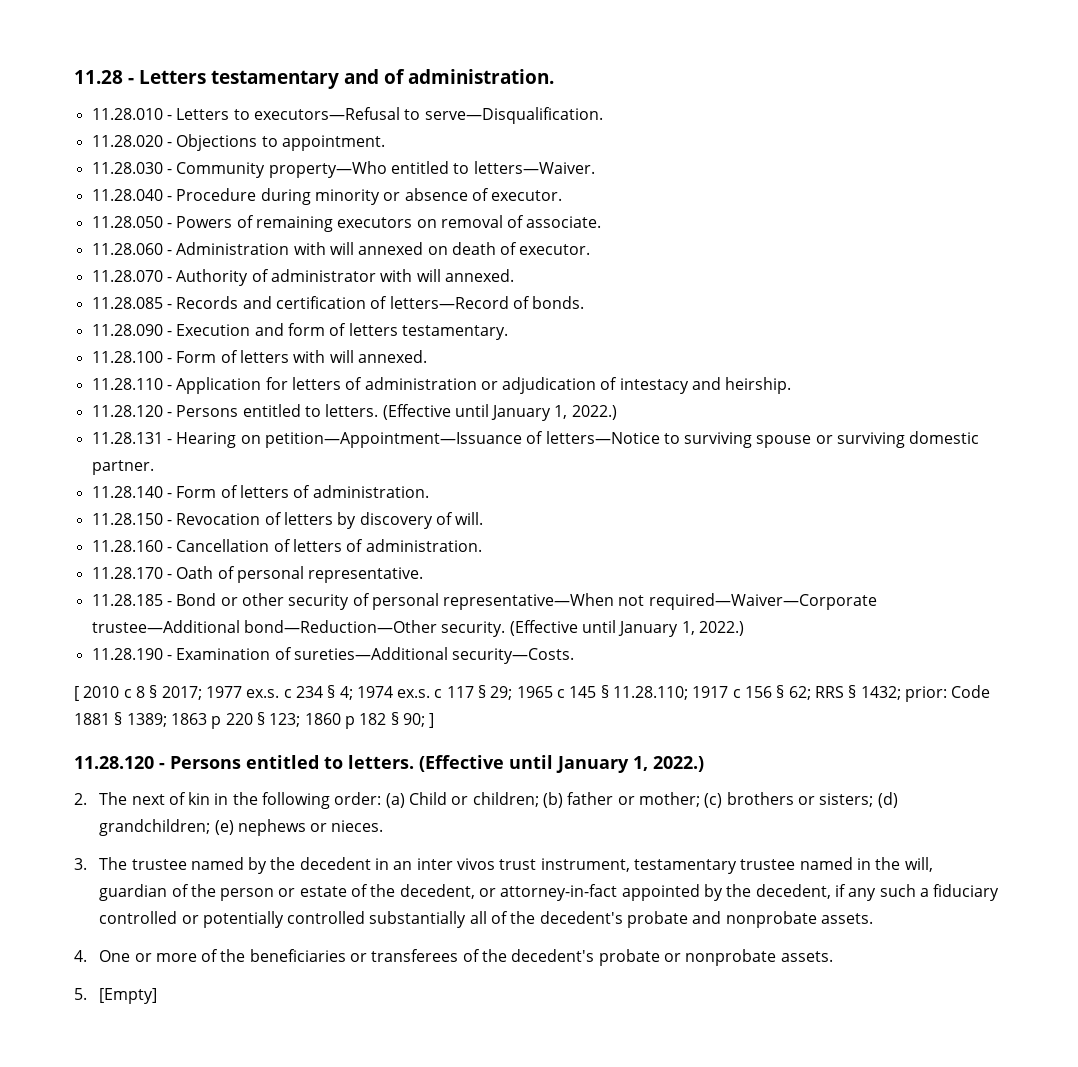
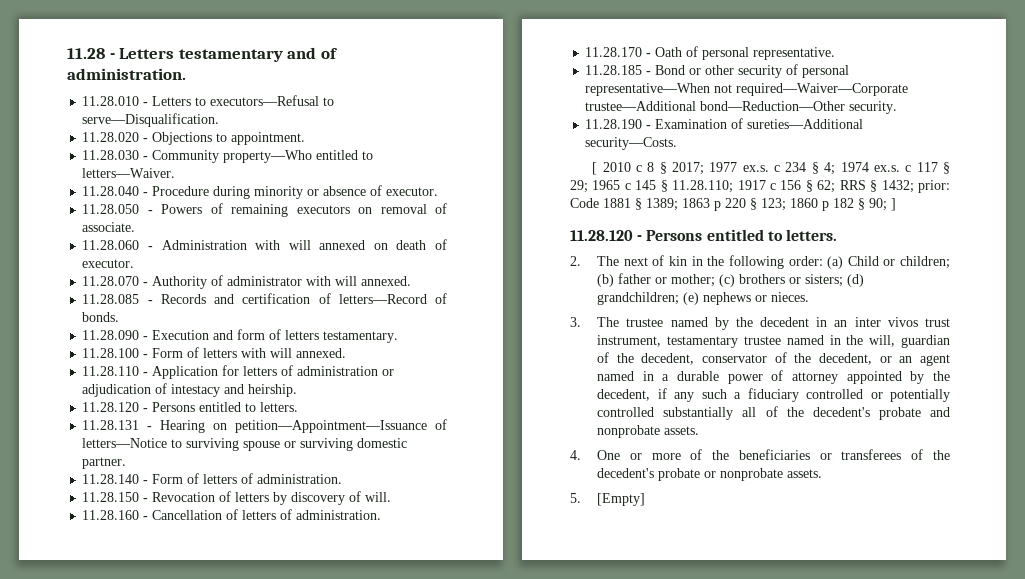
[382,404,617,421] (Effective until January 1, 2022.) -> (299, 407) none
[509,620,744,637] (Effective until January 1, 2022.) -> (898, 107) none
[419,755,704,773] (Effective until January 1, 2022.) -> (837, 235) none
[220,886,347,901] person or estate -> [641,353,768,365] decedent, conservator
[500,884,618,901] attorney-in-fact -> [899,354,950,366] [597,370,839,384] an agent named in a durable power of attorney

